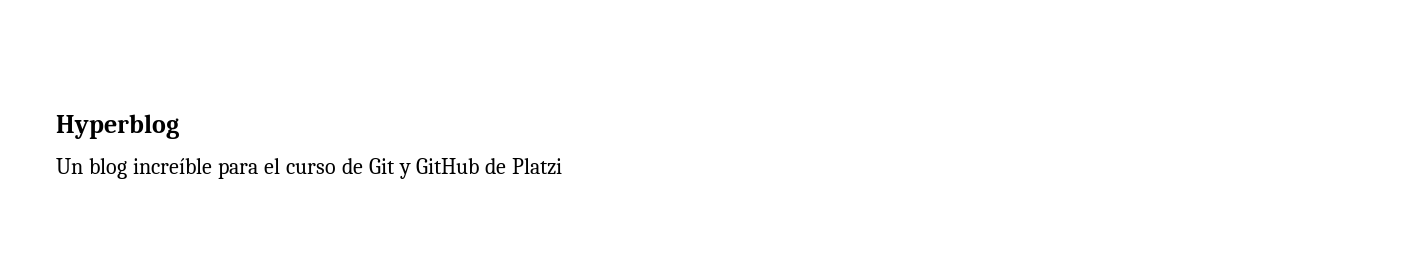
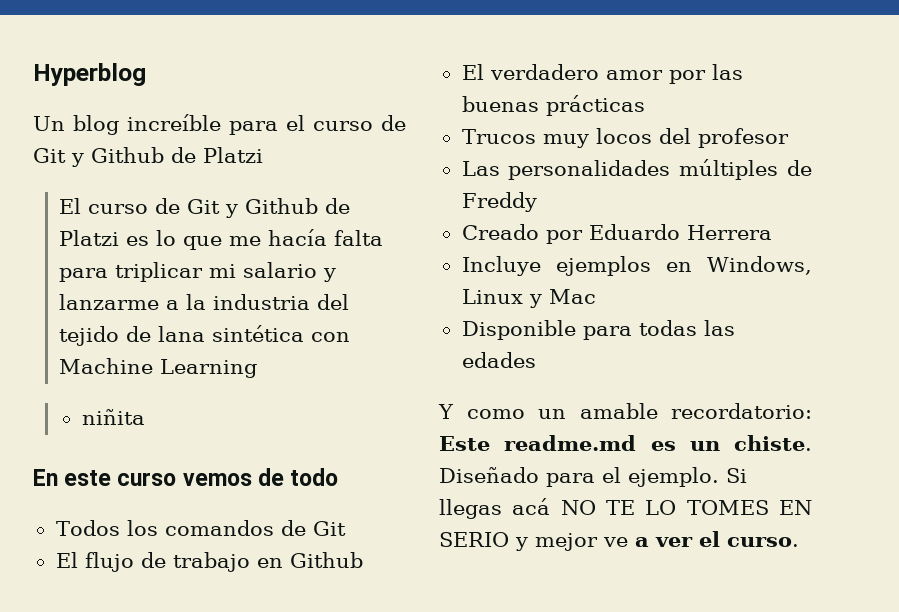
[416,158,563,175] GitHub de Platzi -> [91,147,263,163] [58,198,350,218] [58,229,383,250] [58,262,336,282] [58,294,349,310] [58,325,350,346] [58,358,257,378] [81,409,145,425] [33,468,339,486] [55,520,346,536] [55,552,363,572] [461,64,743,84] [461,95,645,116] [461,128,789,148] [461,159,812,180] [461,192,537,212] [461,224,772,244] [461,256,812,276] [461,289,596,308] [461,320,735,340] [461,352,536,368] [438,403,812,419] [439,435,812,451] [439,467,747,487] [439,498,812,519] [439,531,799,551] Github de Platzi // El curso de Git y Github de Platzi es lo que me hacía falta para triplicar mi salario y lanzarme a la industria del tejido de lana sintética con Machine Learning // niñita // En este curso vemos de todo // Todos los comandos de Git // El flujo de trabajo en Github // El verdadero amor por las buenas prácticas // Trucos muy locos del profesor // Las personalidades múltiples de Freddy // Creado por Eduardo Herrera // Incluye ejemplos en Windows, Linux y Mac // Disponible para todas las edades // Y como un amable recordatorio: Este readme.md es un chiste. Diseñado para el ejemplo. Si llegas acá NO TE LO TOMES EN SERIO y mejor ve a ver el curso.

